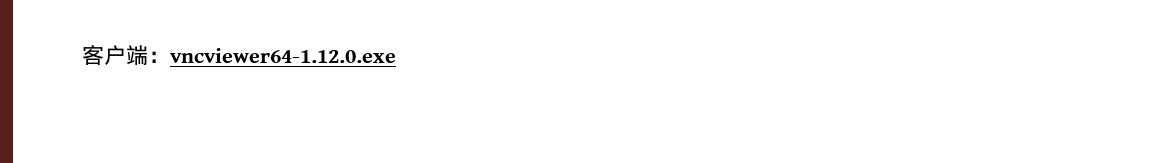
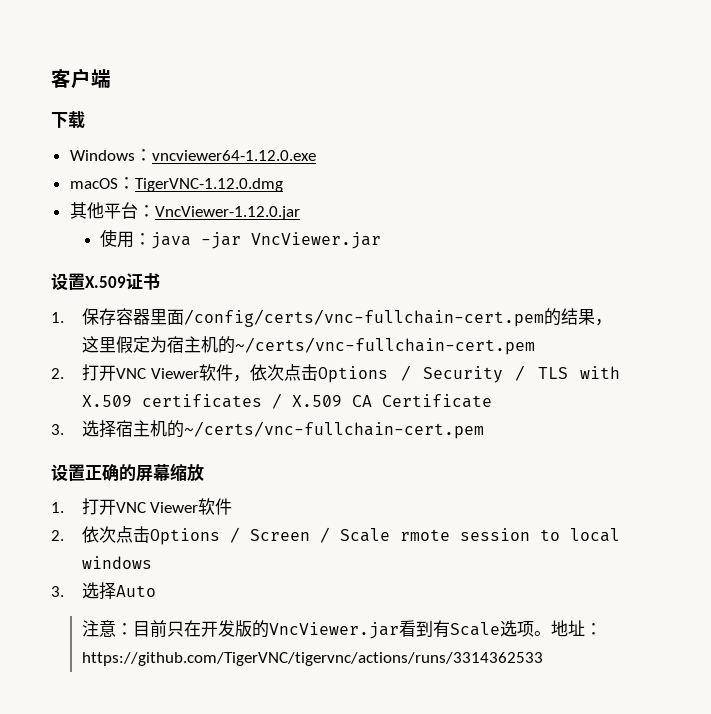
(148, 55) none -> [51,111,85,129] [69,150,135,161] // 下载 // Windows
(396, 55) none -> [69,177,283,192] [69,202,300,220] [100,229,382,249] [51,273,160,291] [51,308,612,327] [81,336,535,355] [51,364,620,383] [81,393,492,409] [51,420,484,439] [51,463,204,482] [51,498,233,515] [51,526,620,545] [81,556,152,569] [51,582,156,600] [81,620,602,639] [81,652,543,666] // macOS：TigerVNC-1.12.0.dmg // 其他平台：VncViewer-1.12.0.jar // 使用：java -jar VncViewer.jar // 设置X.509证书 // 1.保存容器里面/config/certs/vnc-fullchain-cert.pem的结果，这里假定为宿主机的~/certs/vnc-fullchain-cert.pem // 2.打开VNC Viewer软件，依次点击Options / Security / TLS with X.509 certificates / X.509 CA Certificate // 3.选择宿主机的~/certs/vnc-fullchain-cert.pem // 设置正确的屏幕缩放 // 1.打开VNC Viewer软件 // 2.依次点击Options / Screen / Scale rmote session to local windows // 3.选择Auto // 注意：目前只在开发版的VncViewer.jar看到有Scale选项。地址：https://github.com/TigerVNC/tigervnc/actions/runs/3314362533

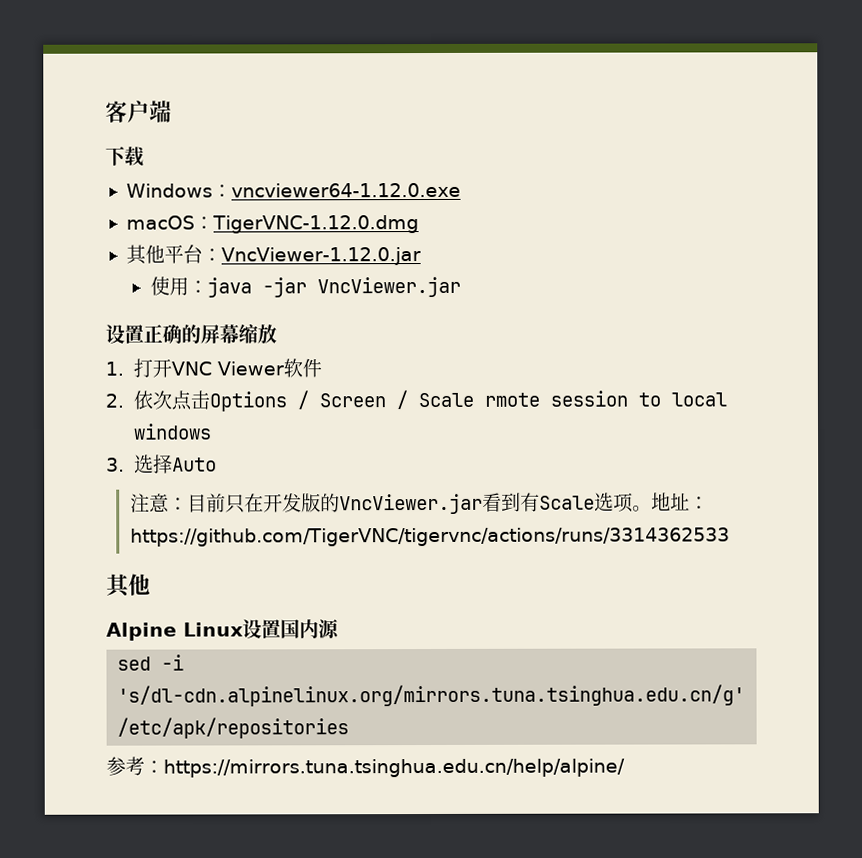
[51,273,160,291] [51,308,612,327] [81,336,535,355] [51,364,620,383] [81,393,492,409] [51,420,484,439] // 设置X.509证书 // 1.保存容器里面/config/certs/vnc-fullchain-cert.pem的结果，这里假定为宿主机的~/certs/vnc-fullchain-cert.pem // 2.打开VNC Viewer软件，依次点击Options / Security / TLS with X.509 certificates / X.509 CA Certificate // 3.选择宿主机的~/certs/vnc-fullchain-cert.pem -> (461, 287) none
(543, 659) none -> [106,573,151,598] [106,619,340,641] [117,654,185,671] [117,684,746,707] [117,717,350,739] [106,756,625,778] // 其他 // Alpine Linux设置国内源 // sed -i 's/dl-cdn.alpinelinux.org/mirrors.tuna.tsinghua.edu.cn/g' /etc/apk/repositories // 参考：https://mirrors.tuna.tsinghua.edu.cn/help/alpine/

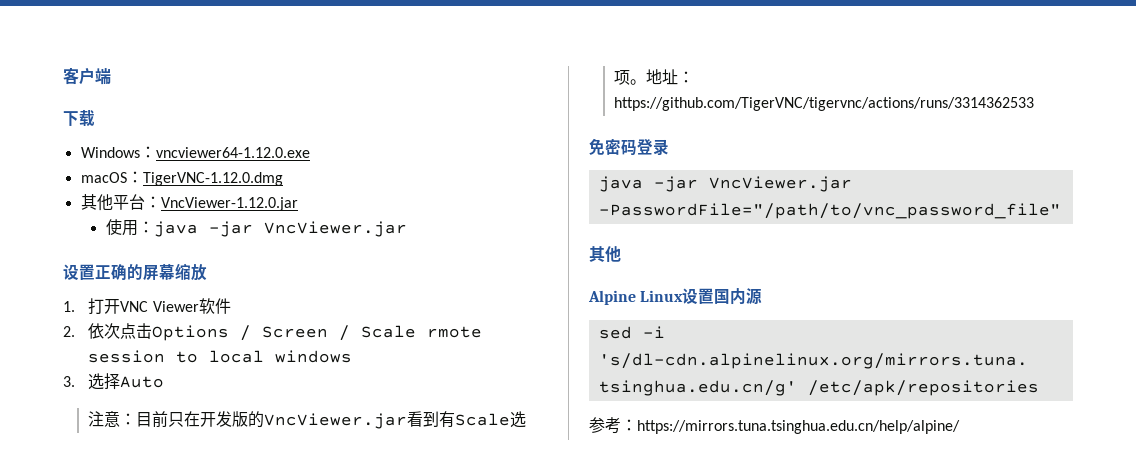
(730, 537) none -> [589,138,669,156] [598,176,852,192] [598,203,1061,219] // 免密码登录 // java -jar VncViewer.jar -PasswordFile="/path/to/vnc_password_file"

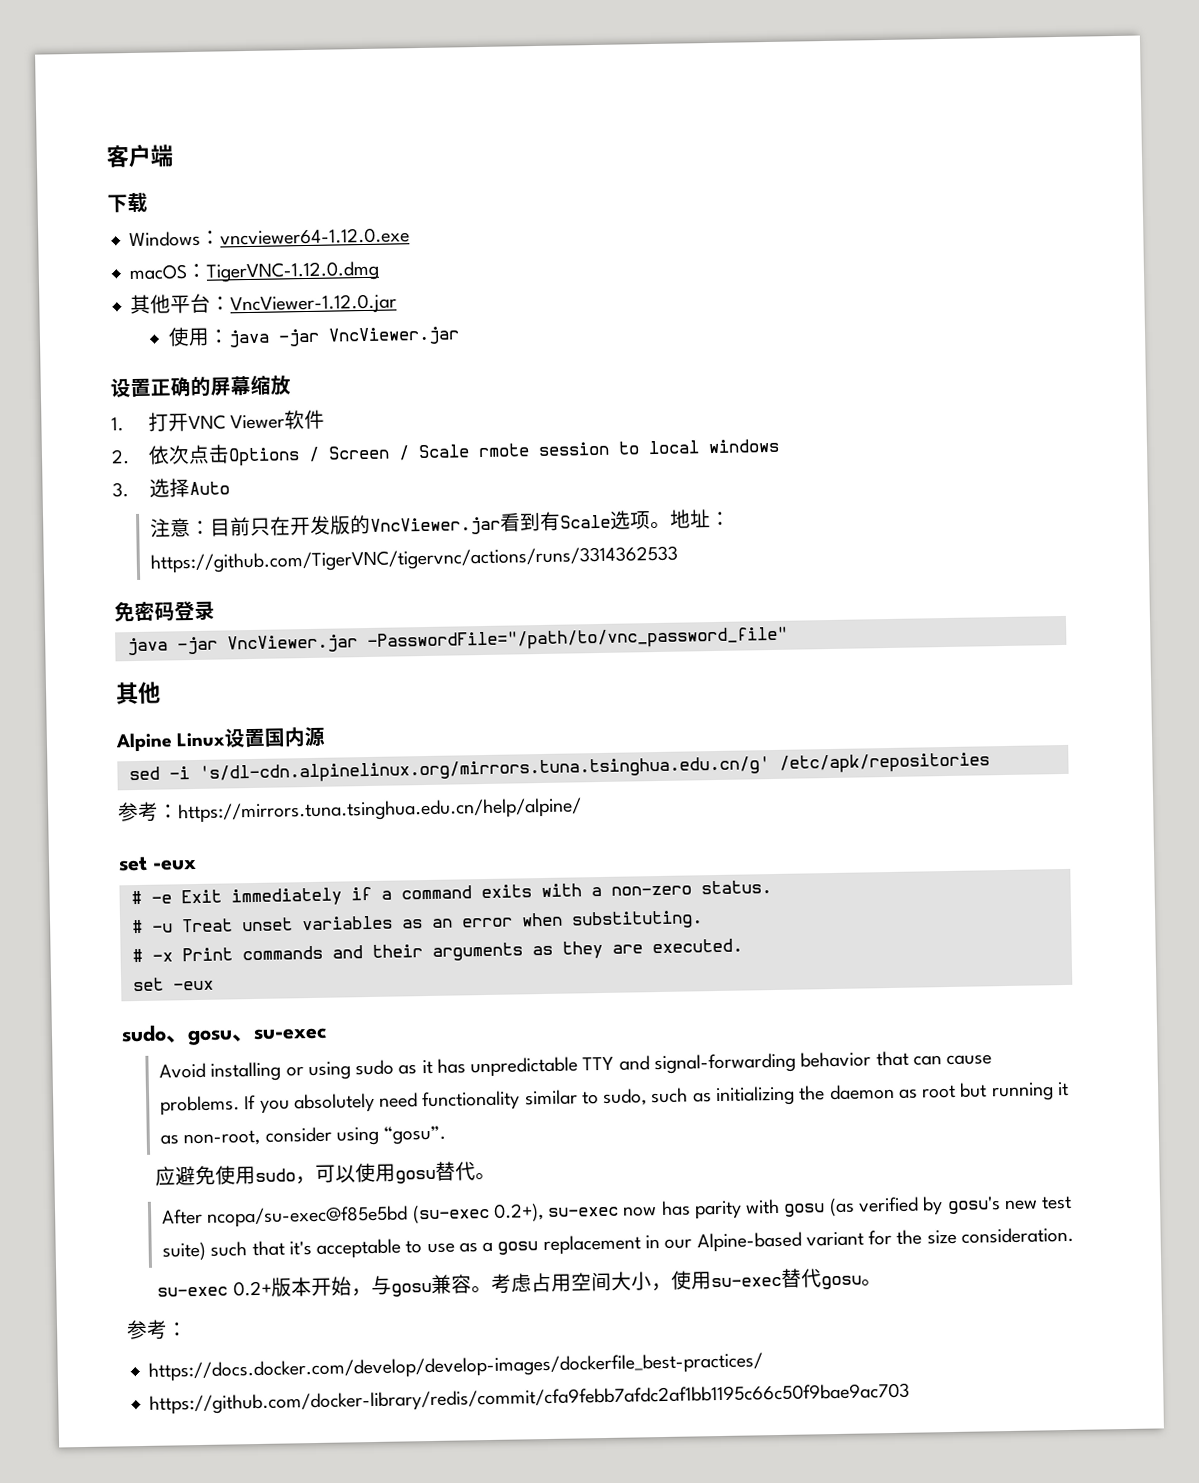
(960, 427) none -> [118,856,197,872] [130,880,772,907] [131,910,703,934] [131,938,743,963] [132,977,214,992] [121,1024,327,1046] [159,1050,993,1082] [160,1081,1069,1116] [160,1125,447,1147] [155,1161,497,1186] [162,1195,1073,1228] [162,1226,1074,1261] [157,1268,882,1297] [126,1319,188,1340] [148,1352,764,1382] [149,1382,911,1415] // set -eux // # -e Exit immediately if a command exits with a non-zero status. // # -u Treat unset variables as an error when substituting. // # -x Print commands and their arguments as they are executed. // set -eux // sudo、gosu、su-exec // Avoid installing or using sudo as it has unpredictable TTY and signal-forwarding behavior that can cause problems. If you absolutely need functionality similar to sudo, such as initializing the daemon as root but running it as non-root, consider using “gosu”. // 应避免使用sudo，可以使用gosu替代。 // After ncopa/su-exec@f85e5bd (su-exec 0.2+), su-exec now has parity with gosu (as verified by gosu's new test suite) such that it's acceptable to use as a gosu replacement in our Alpine-based variant for the size consideration. // su-exec 0.2+版本开始，与gosu兼容。考虑占用空间大小，使用su-exec替代gosu。 // 参考： // https://docs.docker.com/develop/develop-images/dockerfile_best-practices/ // https://github.com/docker-library/redis/commit/cfa9febb7afdc2af1bb1195c66c50f9bae9ac703

